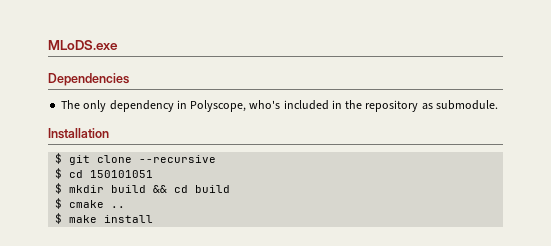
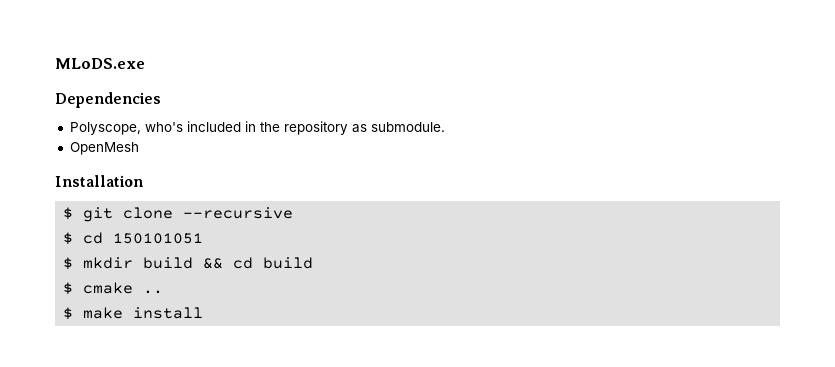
[61,100,187,112] The only dependency in -> (161, 100) none
(498, 105) none -> [69,142,139,155] // OpenMesh

